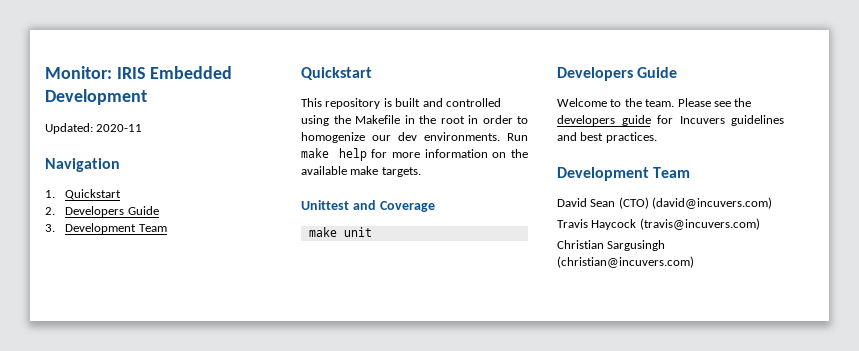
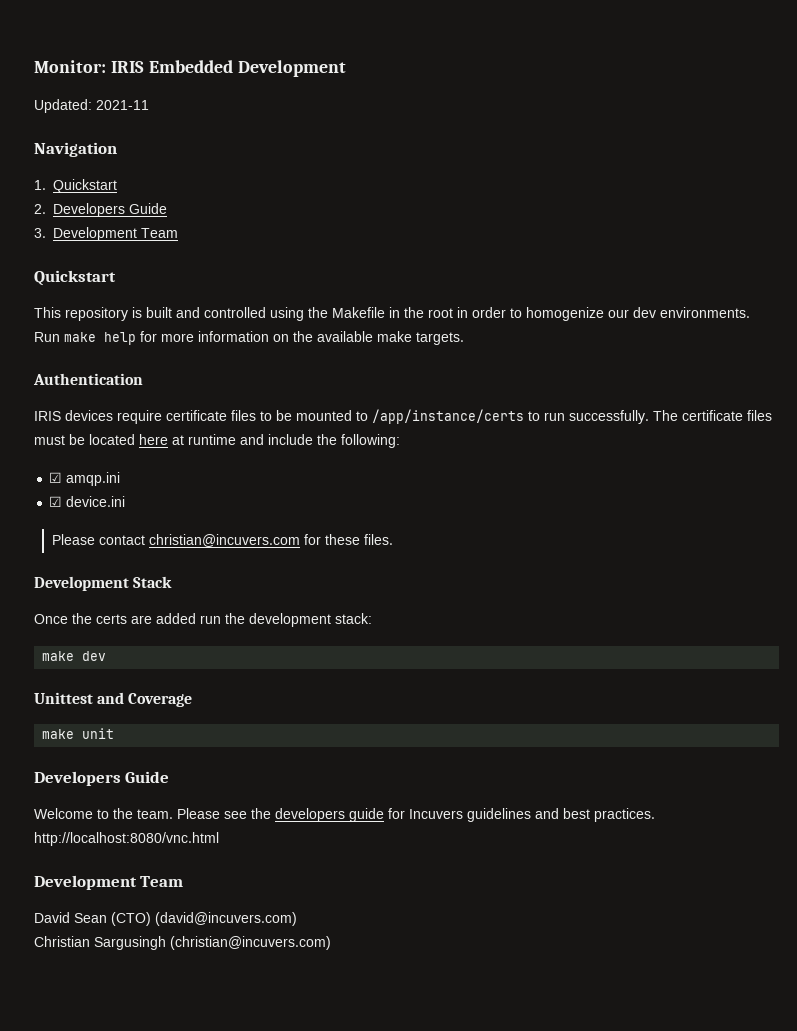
[96,124,143,132] 2020-11 -> [96,100,149,110] 2021-11
(421, 172) none -> [33,373,143,385] [34,409,772,424] [34,434,400,448] [49,472,121,486] [49,496,126,507] [51,534,393,547] [34,576,173,591] [34,613,372,627] [42,651,107,661] // Authentication // IRIS devices require certificate files to be mounted to /app/instance/certs to run successfully. The certificate files must be located here at runtime and include the following: // ☑ amqp.ini // ☑ device.ini // Please contact christian@incuvers.com for these files. // Development Stack // Once the certs are added run the development stack: // make dev
(657, 137) none -> [34,832,219,846] http://localhost:8080/vnc.html
[557,218,760,230] // Travis Haycock (travis@incuvers.com) -> (297, 919) none

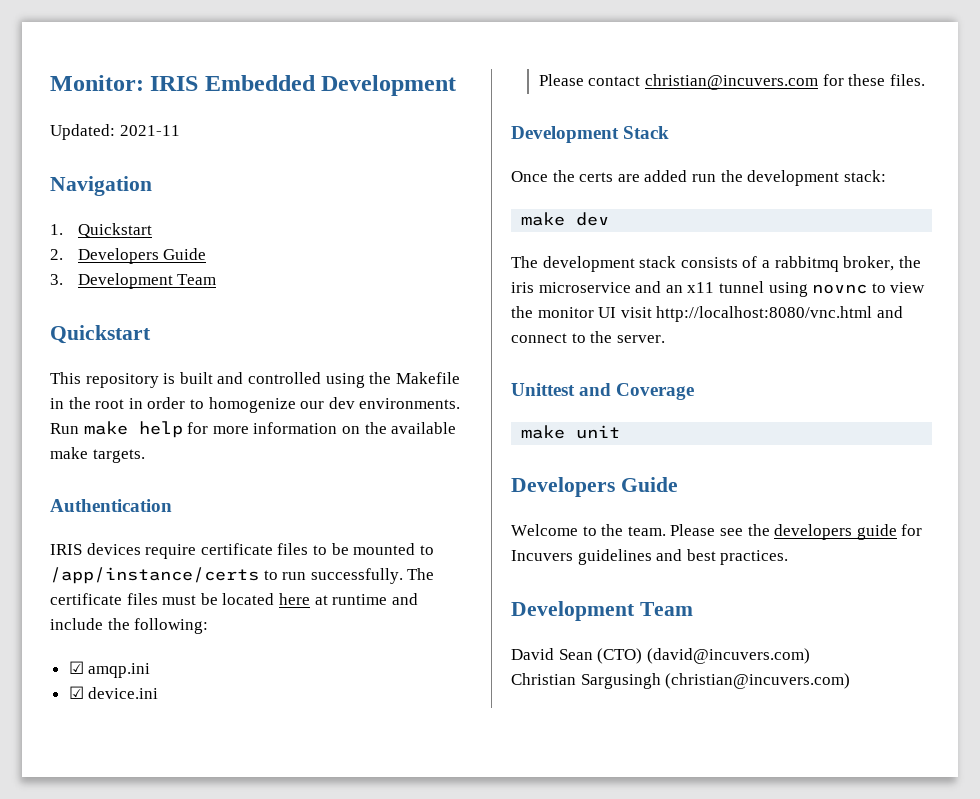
(107, 656) none -> [511,256,921,272] [511,281,926,297] [511,306,903,322] [511,331,665,343] // The development stack consists of a rabbitmq broker, the iris microservice and an x11 tunnel using novnc to view the monitor UI visit http://localhost:8080/vnc.html and connect to the server.
[34,832,219,846] http://localhost:8080/vnc.html -> (789, 557) none

